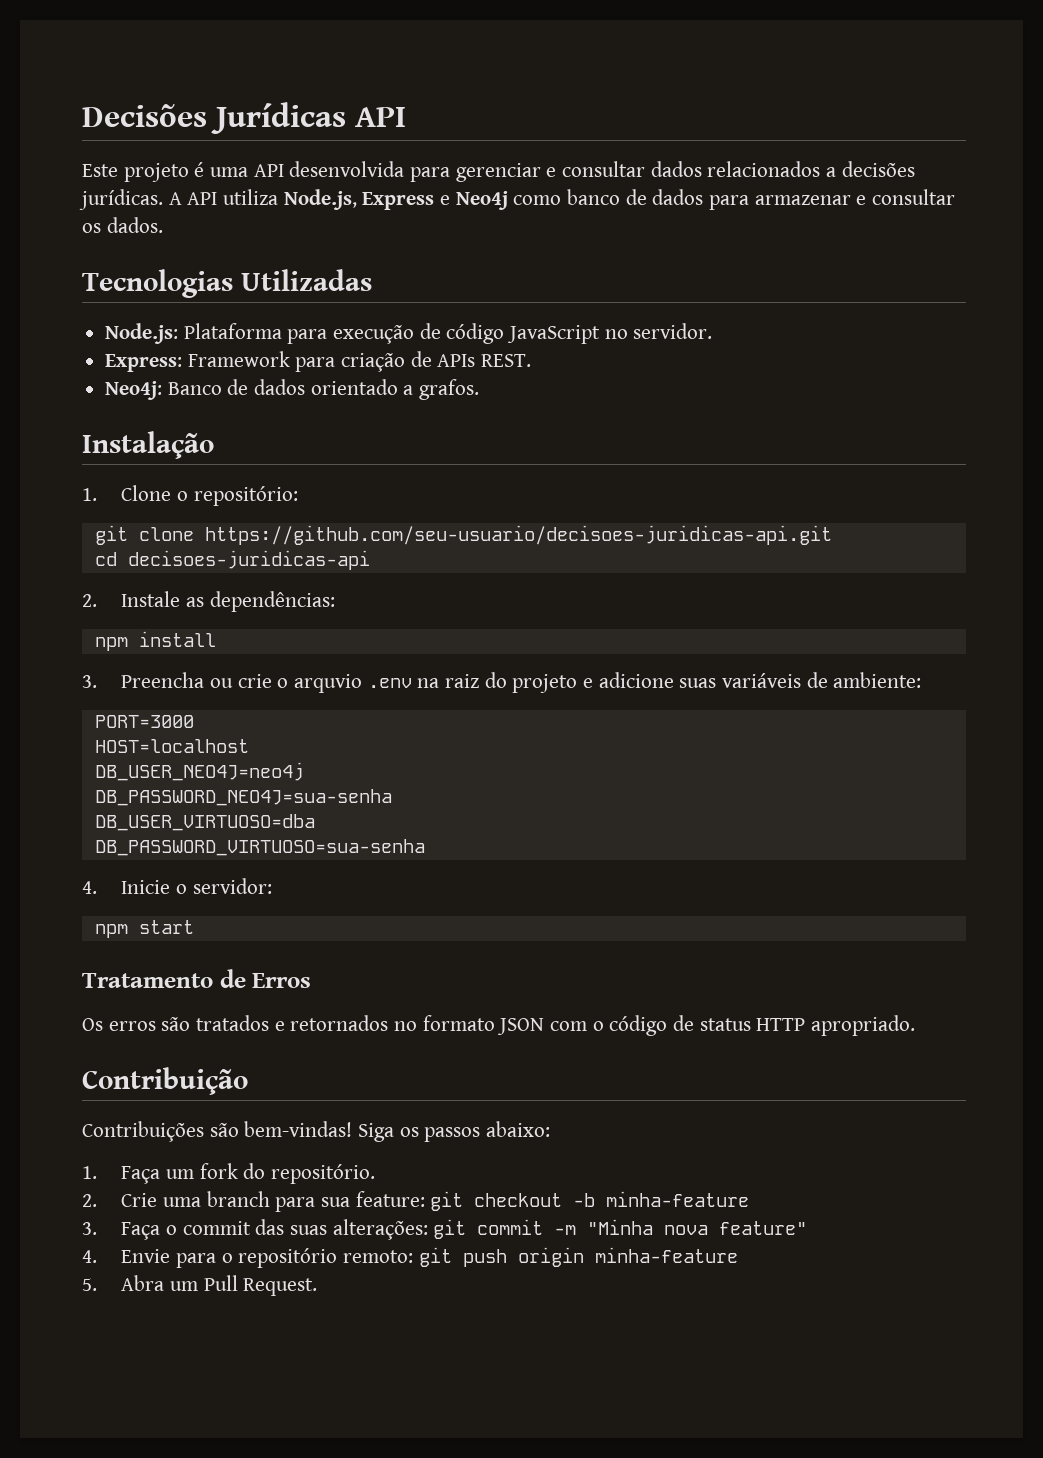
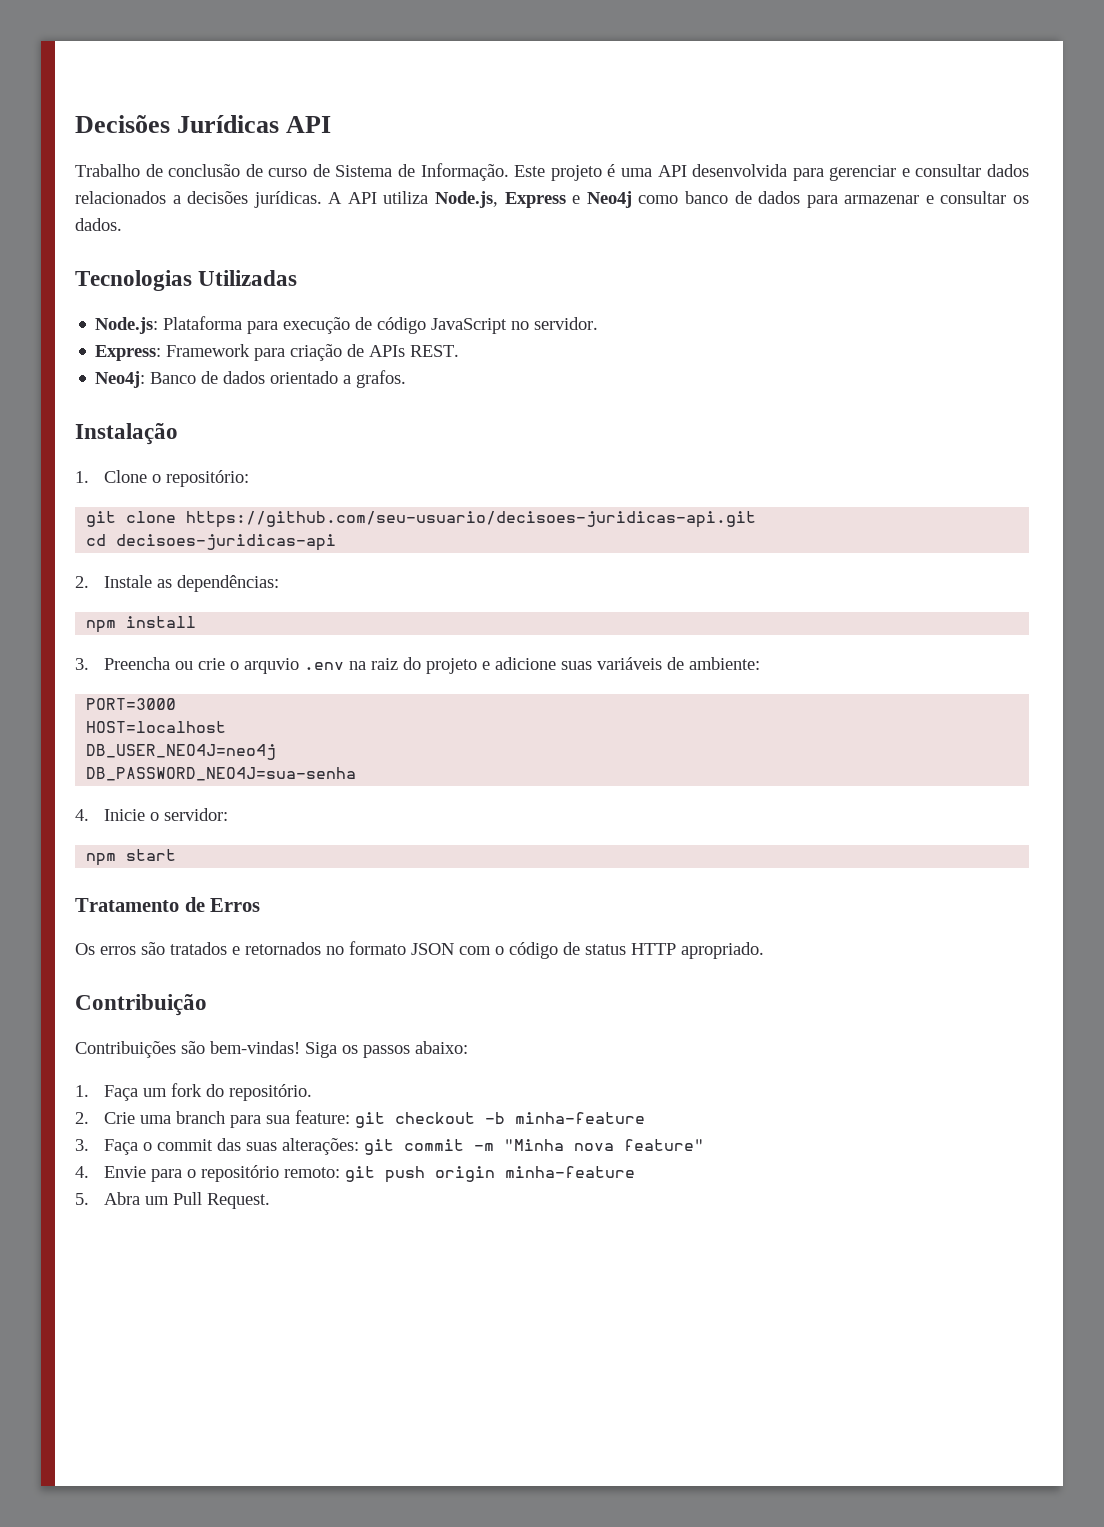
(406, 117) none -> [75,163,509,181] Trabalho de conclusão de curso de Sistema de Informação.
[94,814,315,831] [94,839,425,856] // DB_USER_VIRTUOSO=dba // DB_PASSWORD_VIRTUOSO=sua-senha -> (357, 774) none

